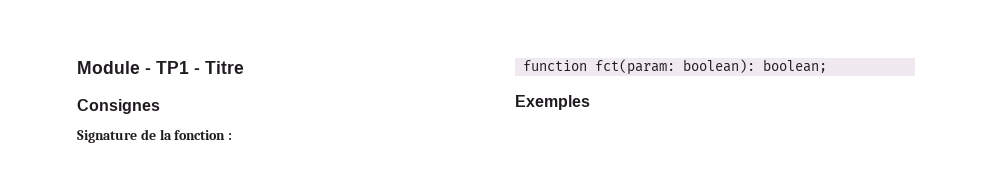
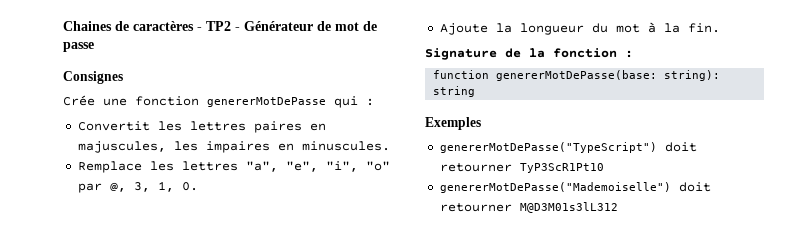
[77,61,244,74] [77,99,160,114] Module - TP1 - Titre // Consignes -> [63,21,377,31] [63,42,94,52] [63,71,123,84] [63,95,374,108] [77,121,326,133] [77,141,390,153] [77,161,390,173] [77,181,198,193] [439,22,720,35] Chaines de caractères - TP2 - Générateur de mot de passe // Consignes // Crée une fonction genererMotDePasse qui : // Convertit les lettres paires en majuscules, les impaires en minuscules. // Remplace les lettres "a", "e", "i", "o" par @, 3, 1, 0. // Ajoute la longueur du mot à la fin.
[595,59,828,75] [515,95,590,110] fct(param: boolean): boolean; // Exemples -> [496,70,721,81] [433,86,476,97] [425,117,481,130] [439,142,697,153] [439,163,604,173] [439,182,711,193] [439,202,618,213] genererMotDePasse(base: string): string // Exemples // genererMotDePasse("TypeScript") doit retourner TyP3ScR1Pt10 // genererMotDePasse("Mademoiselle") doit retourner M@D3M01s3lL312

